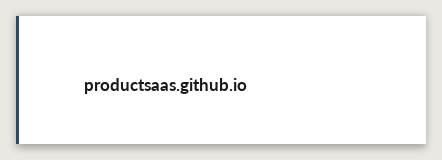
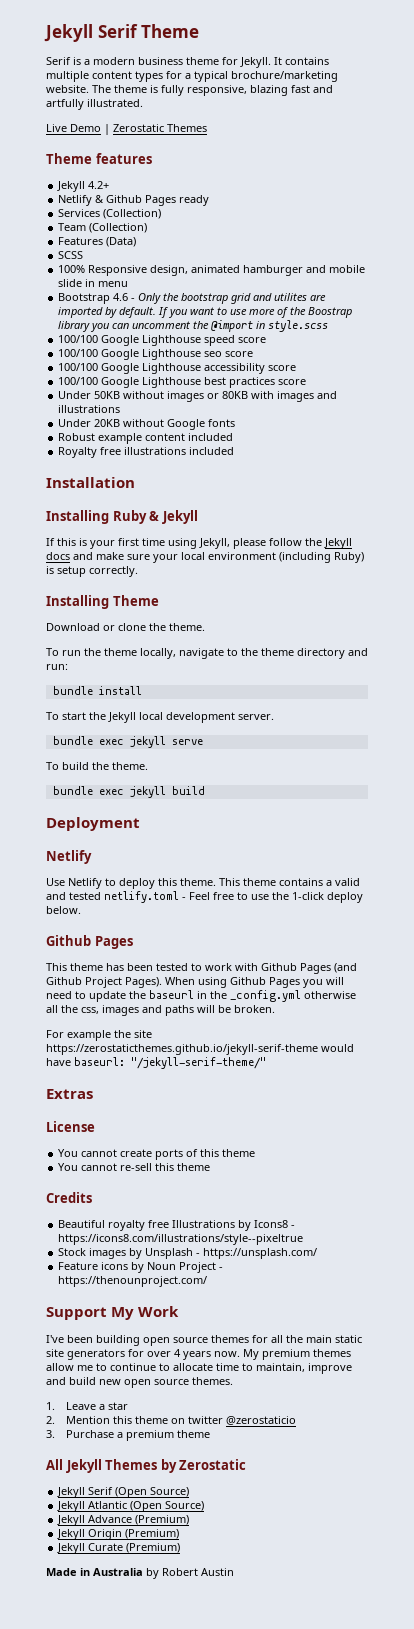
[84,78,247,94] productsaas.github.io -> [44,24,200,42] [46,57,329,68] [46,71,338,82] [46,85,333,96] [46,99,143,110] [46,124,207,135] [46,153,152,164] [57,181,110,192] [58,195,210,206] [58,209,162,219] [58,223,148,233] [58,237,137,247] [58,251,84,259] [58,265,366,276] [58,279,129,287] [58,293,327,304] [58,307,353,318] [58,320,329,332] [58,335,267,346] [58,349,254,360] [58,363,297,374] [58,377,307,388] [58,391,338,402] [58,405,121,413] [58,419,236,430] [58,433,234,444] [58,447,235,458] [46,477,135,488] [46,510,198,524] [46,538,352,549] [46,552,364,563] [46,566,138,577] [46,595,159,609] [46,623,205,631] [46,648,368,659] [46,664,68,670] [52,686,142,695] [46,712,274,723] [52,736,203,748] [46,762,148,770] [52,786,205,798] [46,817,140,831] [46,850,92,864] [46,878,360,889] [46,891,363,903] [46,906,81,914] [46,935,133,949] [46,963,357,974] [46,977,344,988] [46,990,356,1002] [46,1005,275,1016] [46,1030,152,1041] [46,1044,354,1055] [46,1057,266,1069] [46,1089,93,1099] [46,1121,95,1132] [58,1149,256,1160] [58,1163,211,1171] [46,1192,92,1203] [58,1220,296,1231] [58,1234,304,1245] [58,1248,318,1259] [58,1262,224,1273] [58,1276,208,1287] [46,1306,180,1320] [46,1335,362,1346] [46,1349,351,1360] [46,1363,352,1374] [46,1377,233,1388] [46,1402,128,1410] [46,1416,296,1425] [46,1430,210,1441] [46,1459,247,1473] [57,1487,190,1498] [57,1501,205,1512] [57,1515,190,1526] [57,1529,180,1540] [57,1543,181,1554] [46,1568,234,1579] Jekyll Serif Theme // Serif is a modern business theme for Jekyll. It contains multiple content types for a typical brochure/marketing website. The theme is fully responsive, blazing fast and artfully illustrated. // Live Demo | Zerostatic Themes // Theme features // Jekyll 4.2+ // Netlify & Github Pages ready // Services (Collection) // Team (Collection) // Features (Data) // SCSS // 100% Responsive design, animated hamburger and mobile slide in menu // Bootstrap 4.6 - Only the bootstrap grid and utilites are imported by default. If you want to use more of the Boostrap library you can uncomment the @import in style.scss // 100/100 Google Lighthouse speed score // 100/100 Google Lighthouse seo score // 100/100 Google Lighthouse accessibility score // 100/100 Google Lighthouse best practices score // Under 50KB without images or 80KB with images and illustrations // Under 20KB without Google fonts // Robust example content included // Royalty free illustrations included // Installation // Installing Ruby & Jekyll // If this is your first time using Jekyll, please follow the Jekyll docs and make sure your local environment (including Ruby) is setup correctly. // Installing Theme // Download or clone the theme. // To run the theme locally, navigate to the theme directory and run: // bundle install // To start the Jekyll local development server. // bundle exec jekyll serve // To build the theme. // bundle exec jekyll build // Deployment // Netlify // Use Netlify to deploy this theme. This theme contains a valid and tested netlify.toml - Feel free to use the 1-click deploy below. // Github Pages // This theme has been tested to work with Github Pages (and Github Project Pages). When using Github Pages you will need to update the baseurl in the _config.yml otherwise all the css, images and paths will be broken. // For example the site https://zerostaticthemes.github.io/jekyll-serif-theme would have baseurl: "/jekyll-serif-theme/" // Extras // License // You cannot create ports of this theme // You cannot re-sell this theme // Credits // Beautiful royalty free Illustrations by Icons8 - https://icons8.com/illustrations/style--pixeltrue // Stock images by Unsplash - https://unsplash.com/ // Feature icons by Noun Project - https://thenounproject.com/ // Support My Work // I've been building open source themes for all the main static site generators for over 4 years now. My premium themes allow me to continue to allocate time to maintain, improve and build new open source themes. // 1. Leave a star // 2. Mention this theme on twitter @zerostaticio // 3. Purchase a premium theme // All Jekyll Themes by Zerostatic // Jekyll Serif (Open Source) // Jekyll Atlantic (Open Source) // Jekyll Advance (Premium) // Jekyll Origin (Premium) // Jekyll Curate (Premium) // Made in Australia by Robert Austin

